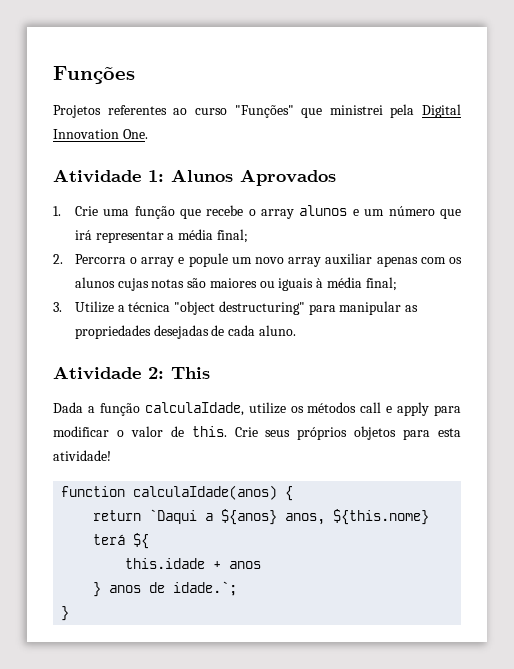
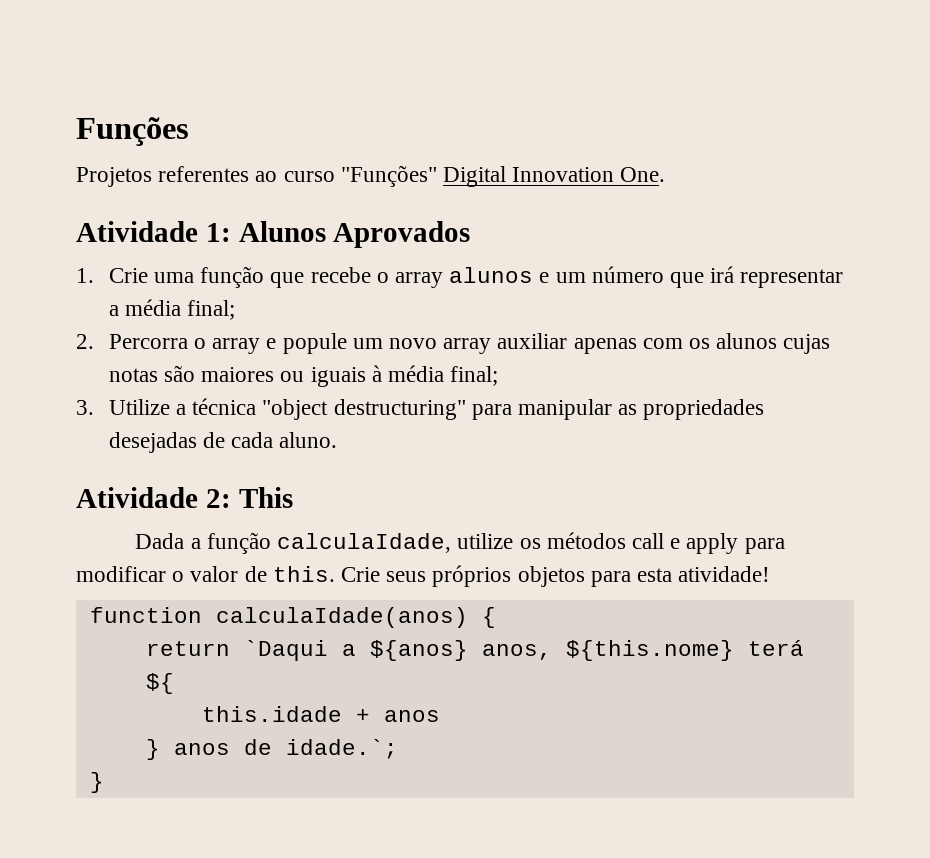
[301,104,415,118] que ministrei pela -> (437, 176) none

